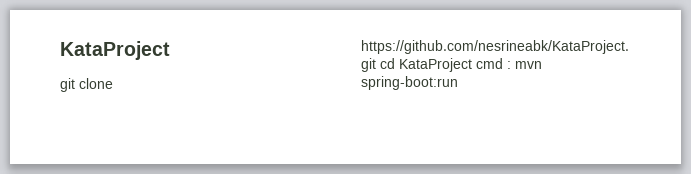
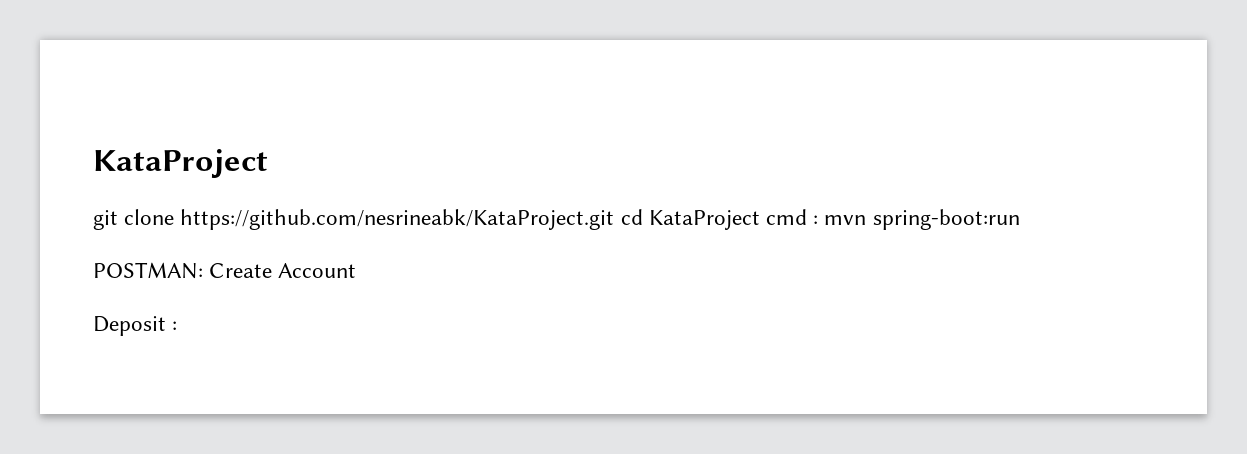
(458, 83) none -> [93,262,357,279] [93,316,178,336] // POSTMAN: Create Account // Deposit :

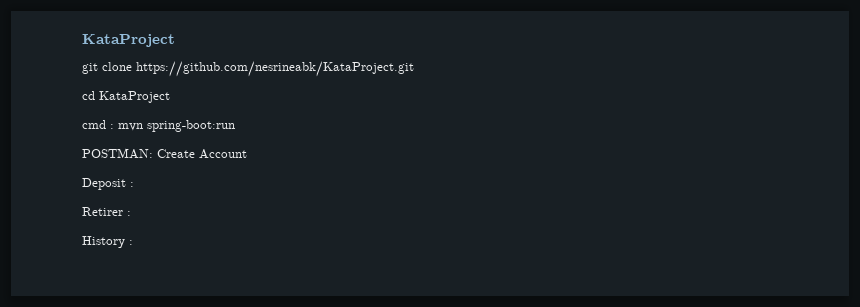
(615, 219) none -> (414, 69) //
(760, 220) none -> (170, 97) //
(178, 326) none -> [82,207,131,216] [82,236,133,248] // Retirer : // History :

